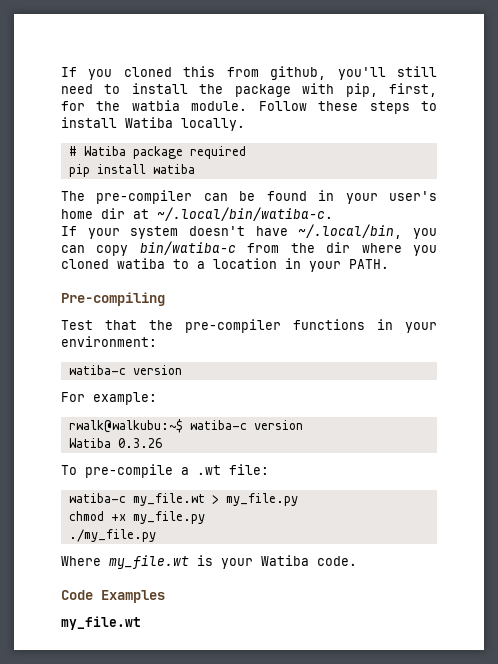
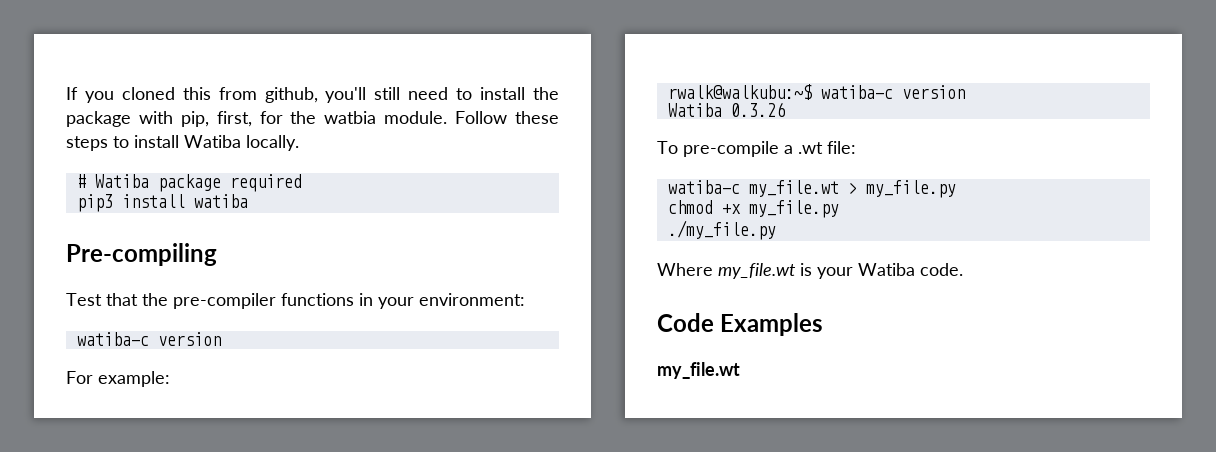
[68,164,90,177] pip -> [76,194,113,212] pip3
[61,190,437,204] [61,207,333,221] [61,224,437,239] [61,241,437,256] [61,258,389,272] // The pre-compiler can be found in your user's home dir at ~/.local/bin/watiba-c. // If your system doesn't have ~/.local/bin, you can copy bin/watiba-c from the dir where you cloned watiba to a location in your PATH. -> (248, 201) none

